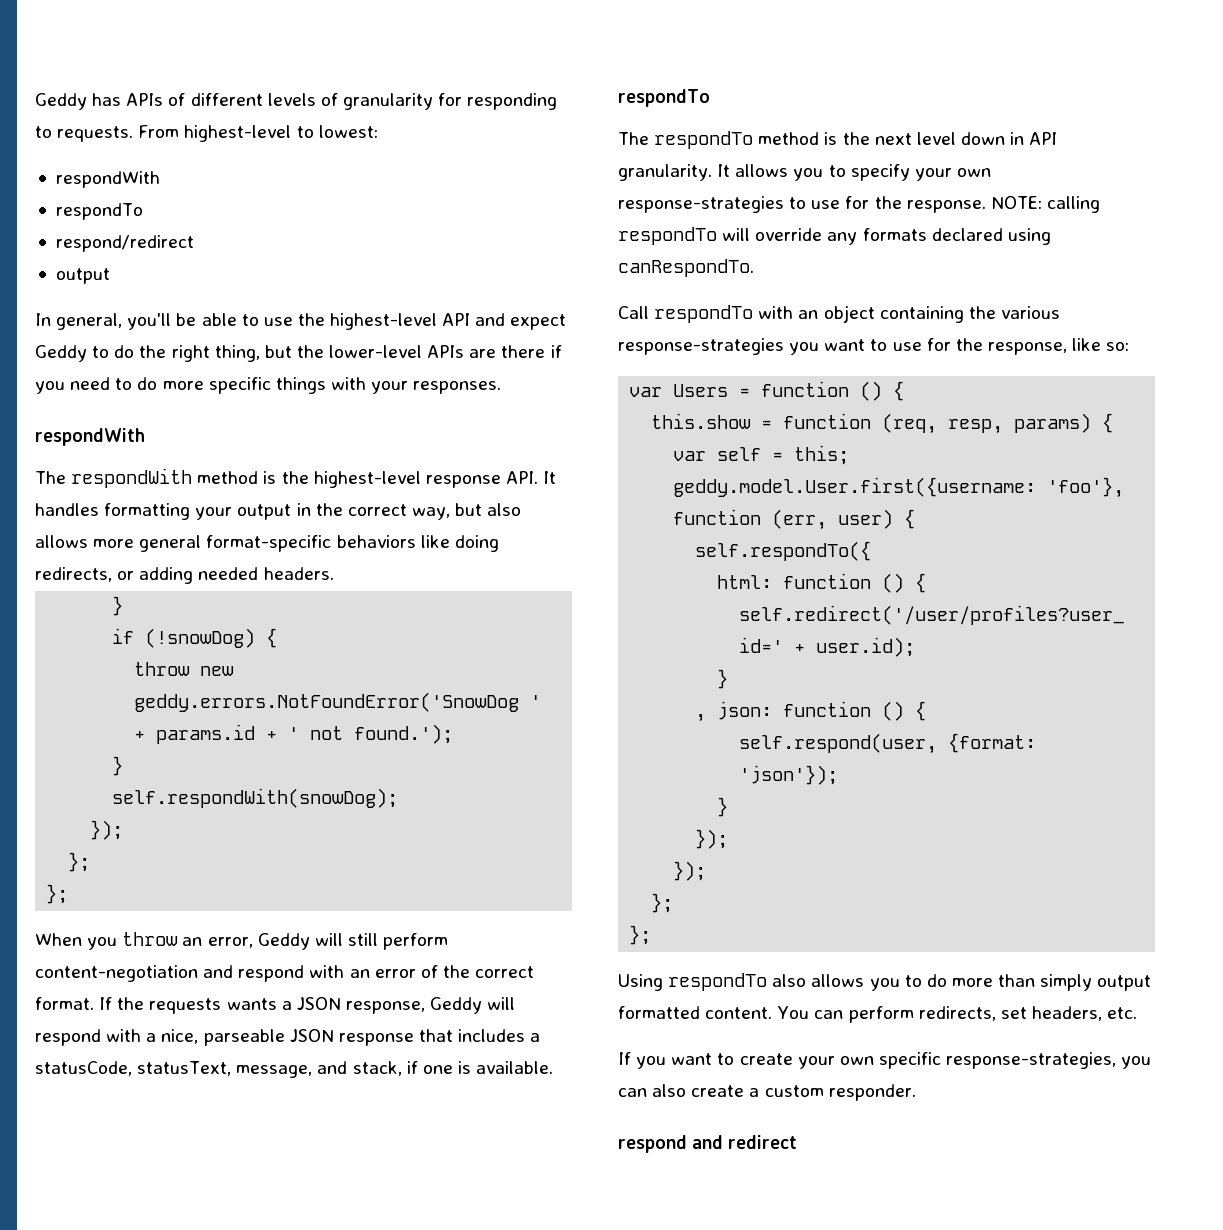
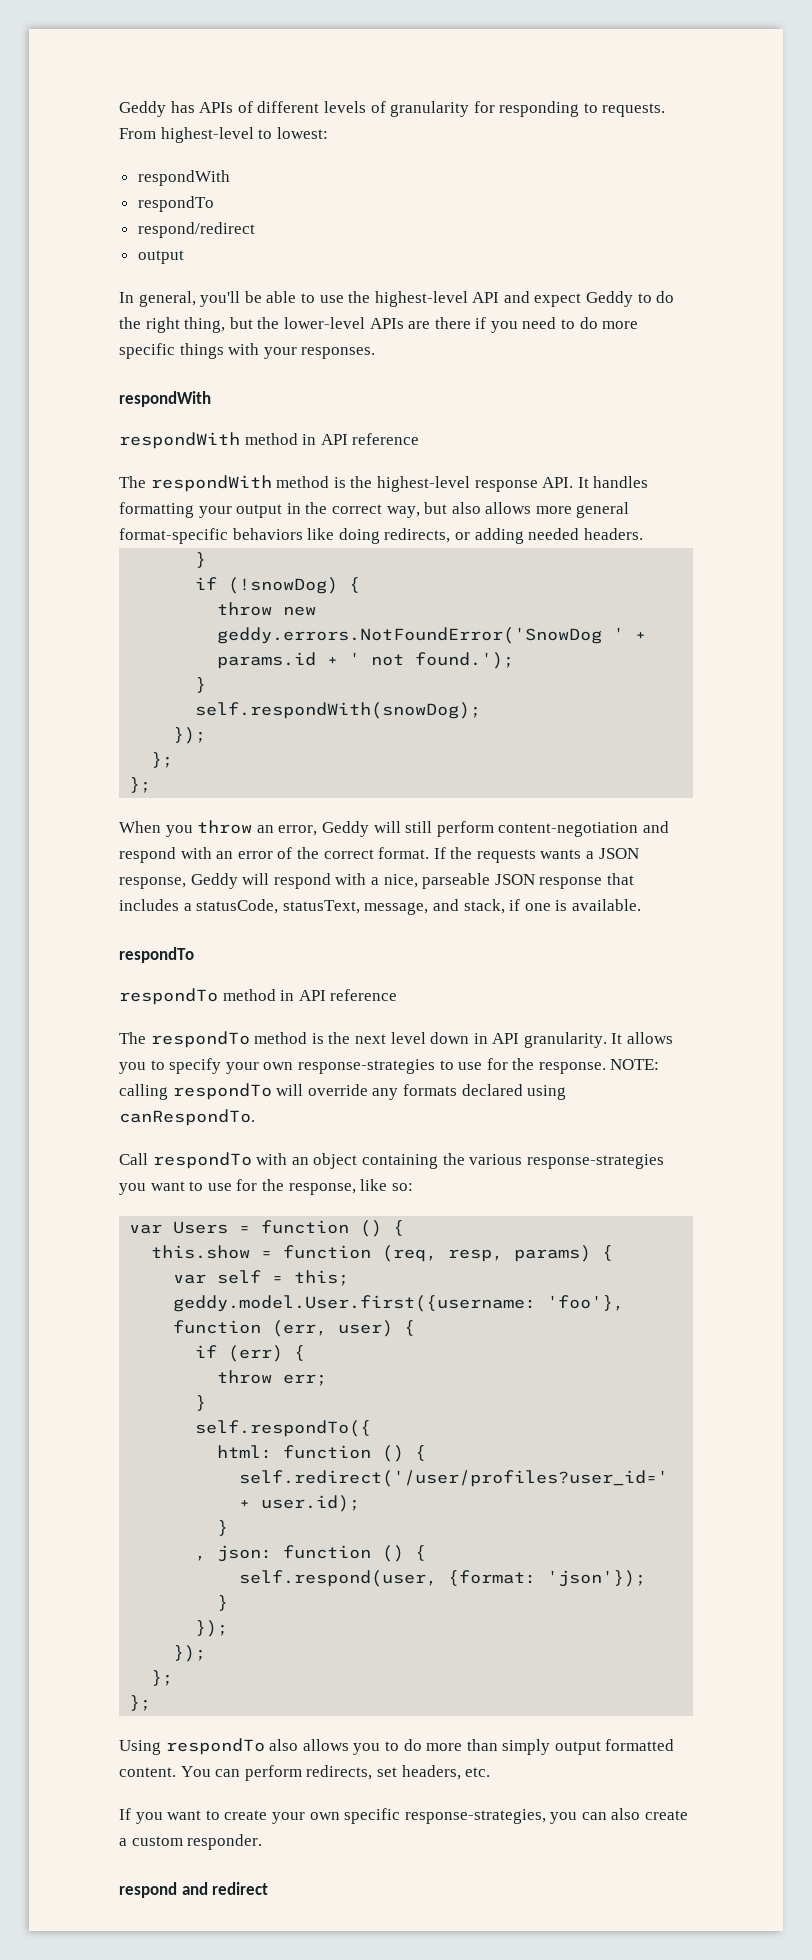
(145, 437) none -> [119,432,420,449] // respondWith method in API reference
(710, 98) none -> [119,988,398,1005] // respondTo method in API reference
(916, 519) none -> [195,1345,306,1362] [217,1370,328,1386] [195,1395,207,1411] // if (err) { // throw err; // }

